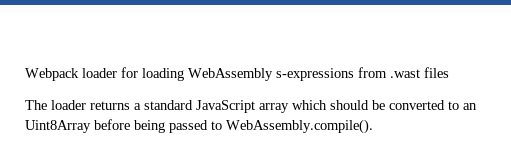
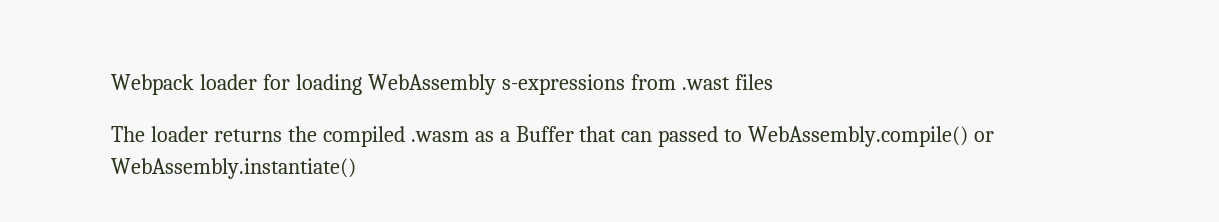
[134,100,477,113] [25,119,373,134] a standard JavaScript array which should be converted to an Uint8Array before being passed to WebAssembly.compile(). -> [287,126,995,147] [111,158,356,179] the compiled .wasm as a Buffer that can passed to WebAssembly.compile() or WebAssembly.instantiate()

